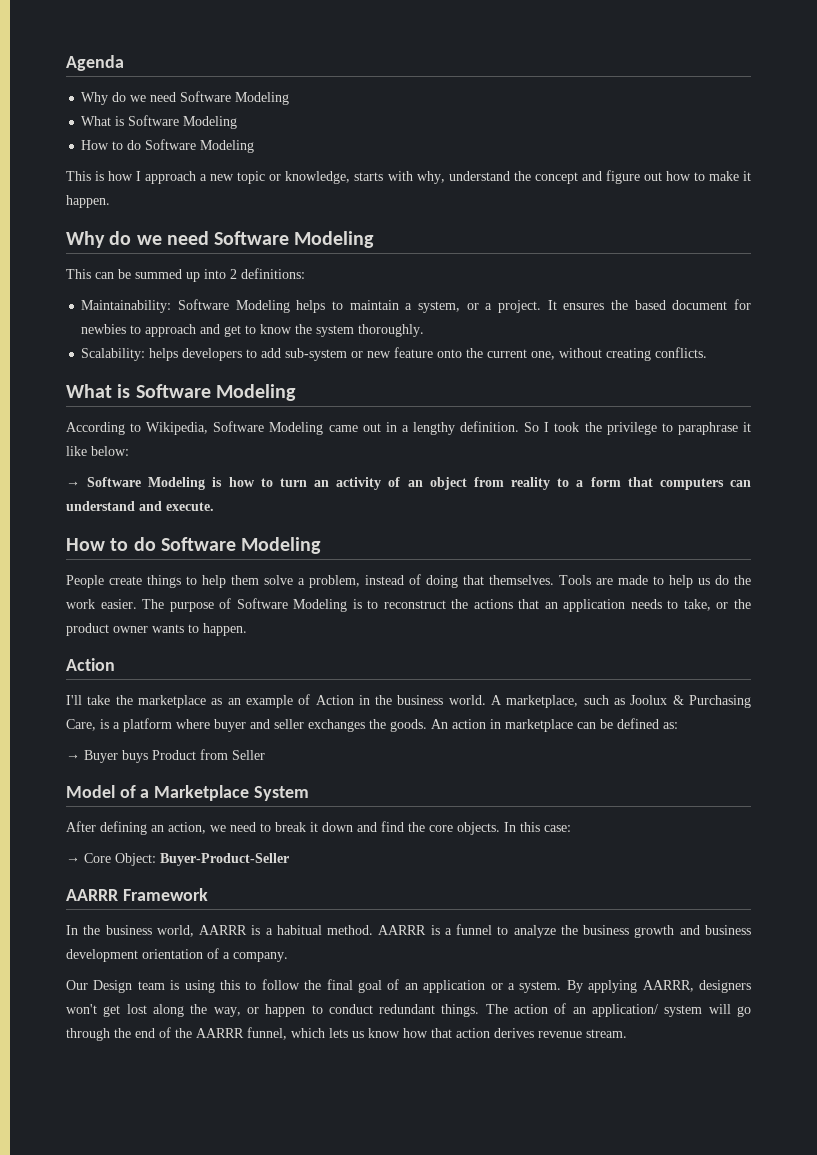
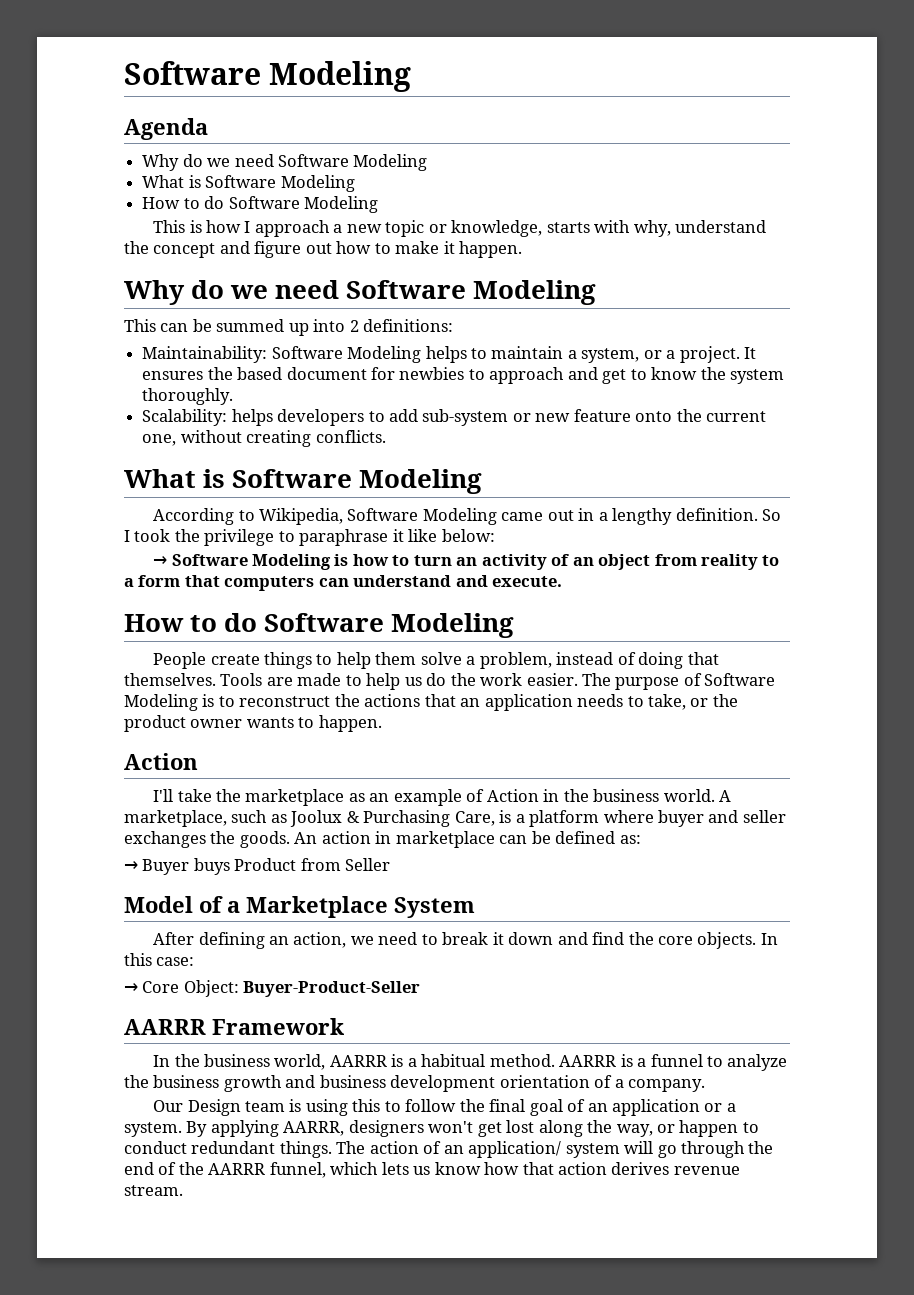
(66, 63) none -> [124,61,412,92] Software Modeling //

